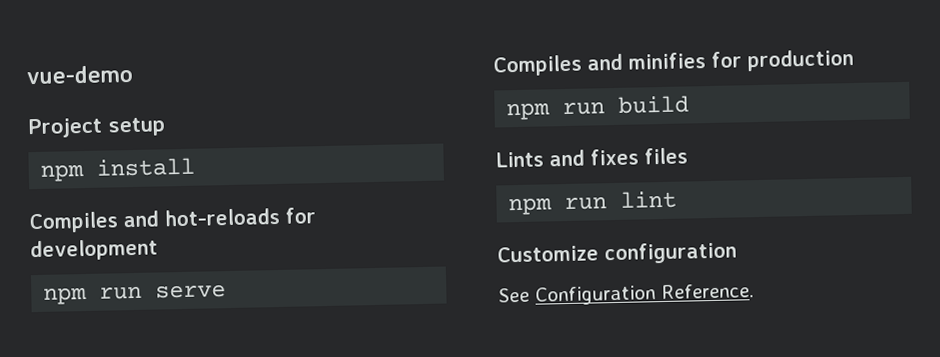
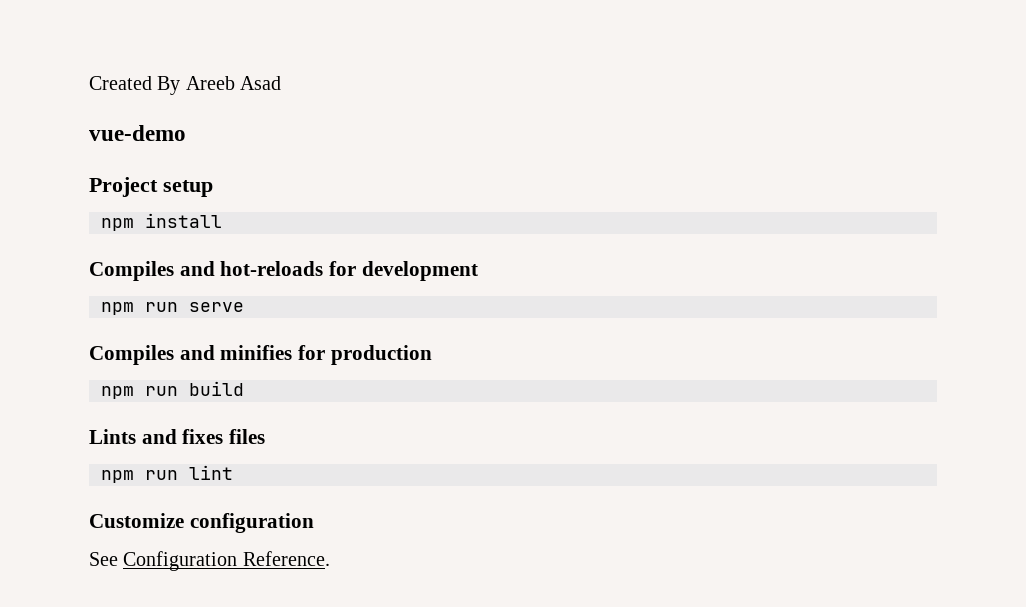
(26, 74) none -> [89,76,282,95] Created By Areeb Asad //

